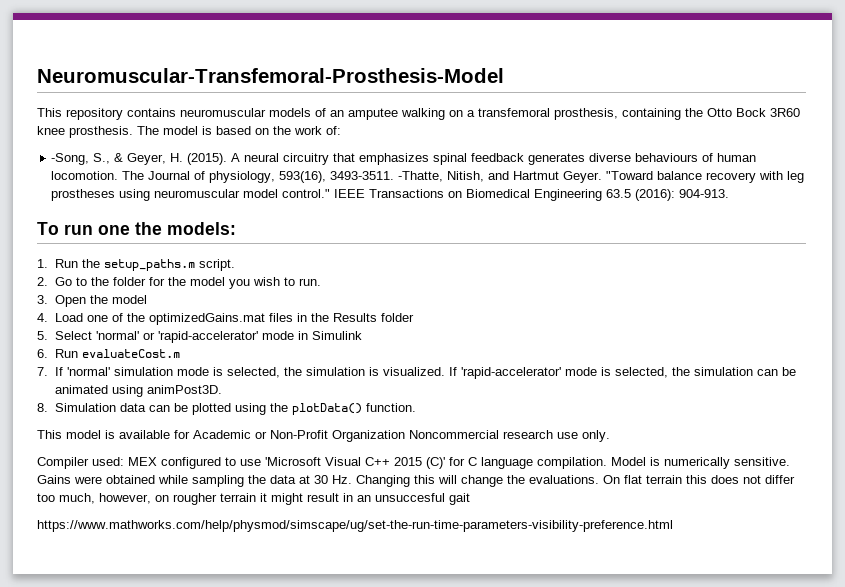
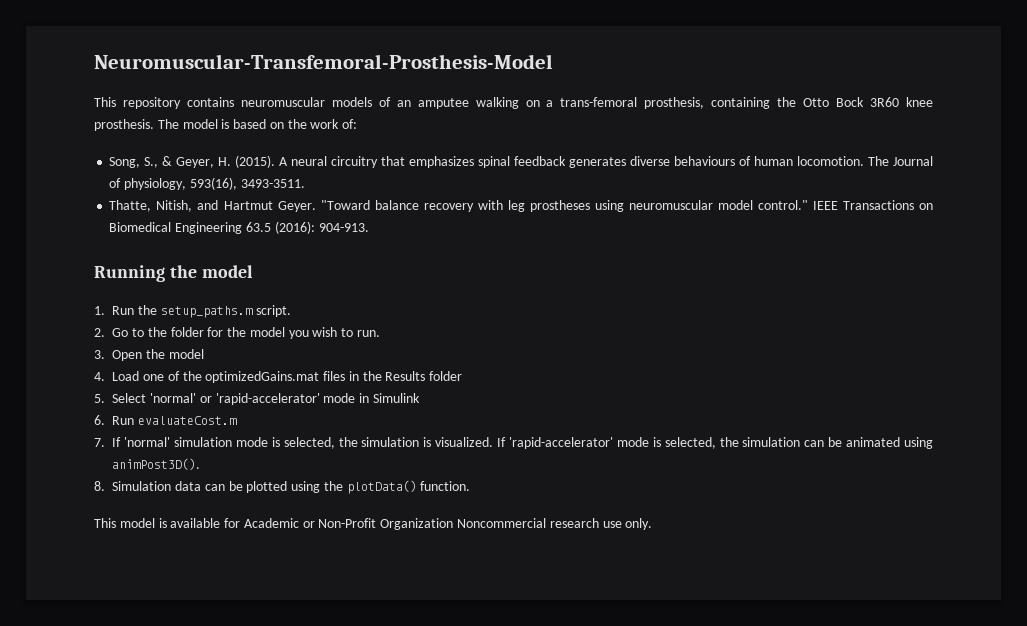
[478,108,550,117] transfemoral -> [560,97,638,107] trans-femoral
[51,153,90,165] -Song, -> [109,157,141,168] Song,
[398,171,444,182] -Thatte, -> [109,200,152,212] // Thatte,
[37,222,236,235] To run one the models: -> [94,265,253,282] Running the model
[146,385,222,394] animPost3D. -> [112,458,201,470] animPost3D().
[37,457,790,469] [37,475,795,487] [37,493,470,505] [37,520,673,532] // Compiler used: MEX configured to use 'Microsoft Visual C++ 2015 (C)' for C language compilation. Model is numerically sensitive. Gains were obtained while sampling the data at 30 Hz. Changing this will change the evaluations. On flat terrain this does not differ too much, however, on rougher terrain it might result in an unsuccesful gait // https://www.mathworks.com/help/physmod/simscape/ug/set-the-run-time-parameters-visibility-preference.html -> (653, 524) none

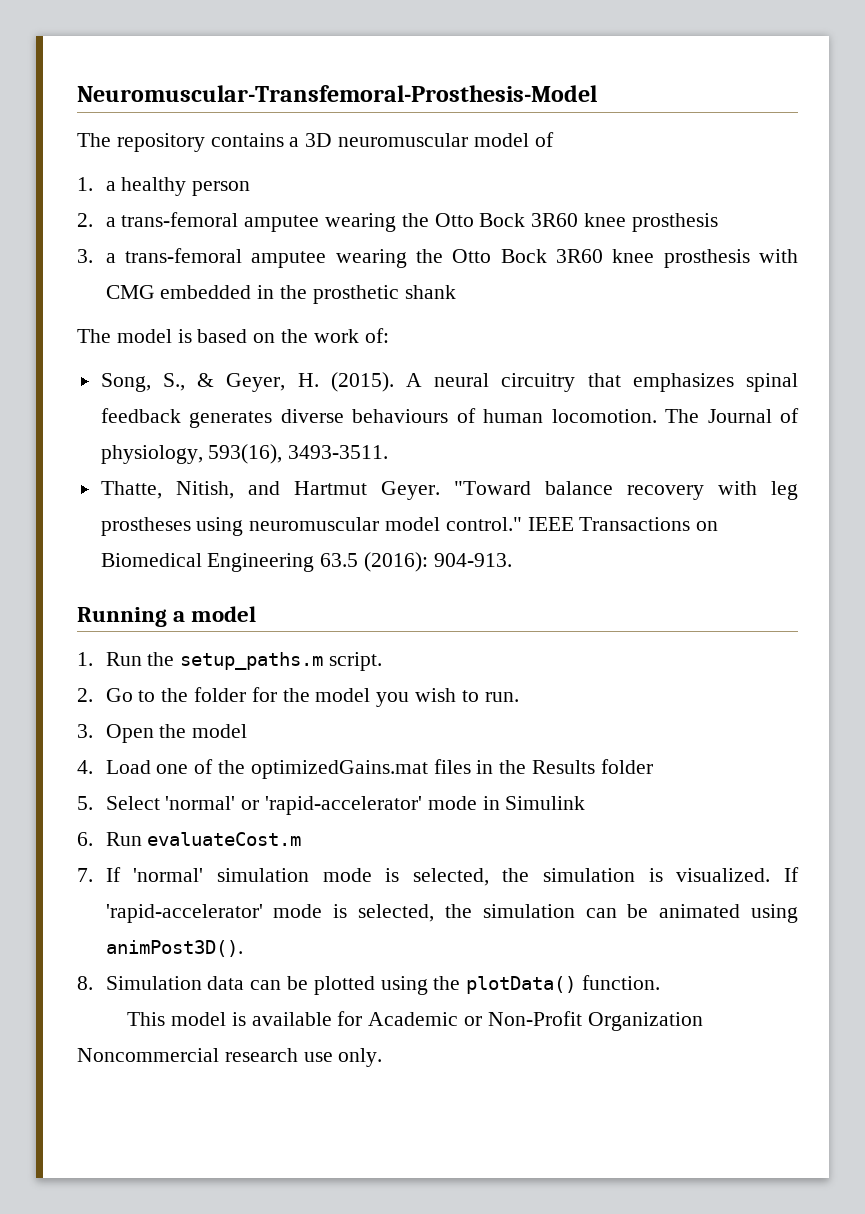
[94,97,116,107] This -> [77,133,111,147] The
[240,97,934,109] [94,119,154,131] neuromuscular models of an amputee walking on a trans-femoral prosthesis, containing the Otto Bock 3R60 knee prosthesis. -> [289,132,554,147] [77,177,251,196] [77,212,718,232] [77,248,799,268] [105,285,456,304] a 3D neuromuscular model of // 1. a healthy person // 2. a trans-femoral amputee wearing the Otto Bock 3R60 knee prosthesis // 3. a trans-femoral amputee wearing the Otto Bock 3R60 knee prosthesis with CMG embedded in the prosthetic shank //
[169,265,197,278] the -> [173,611,186,622] a

